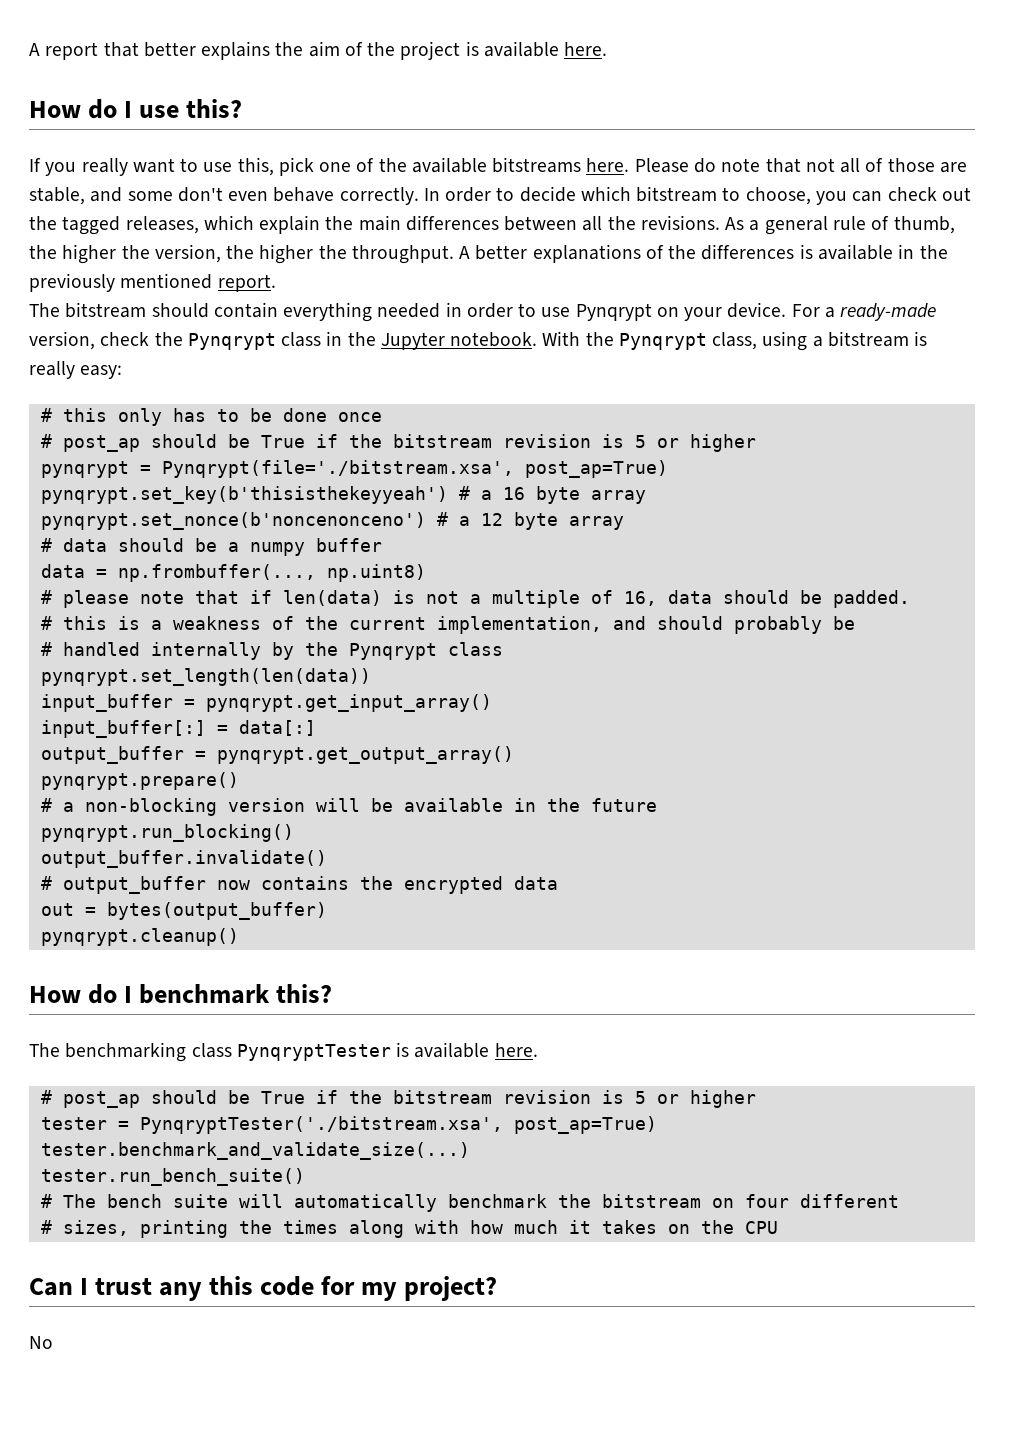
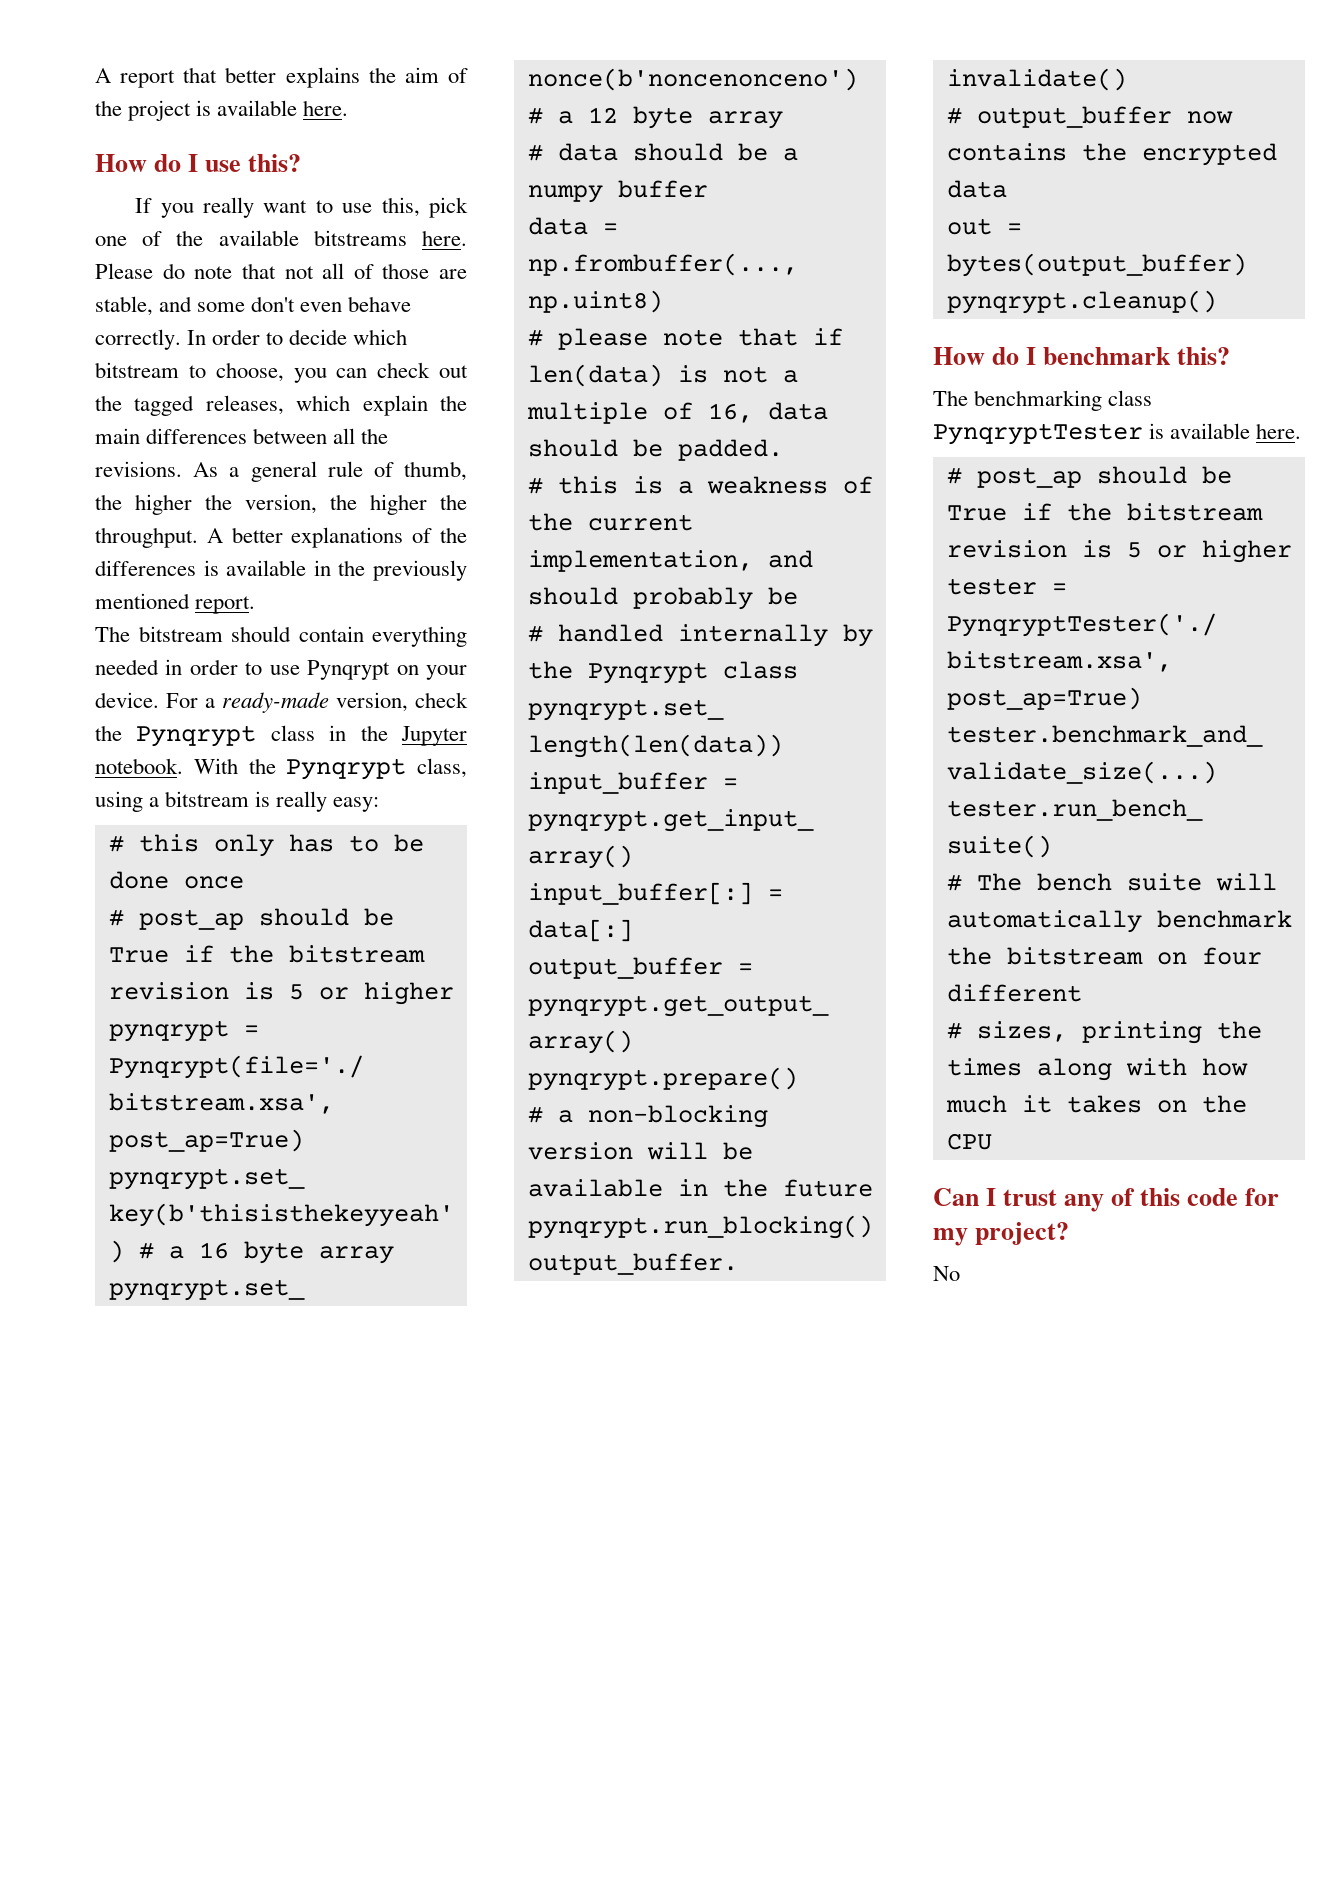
(203, 1291) none -> [1111,1188,1136,1206] of

